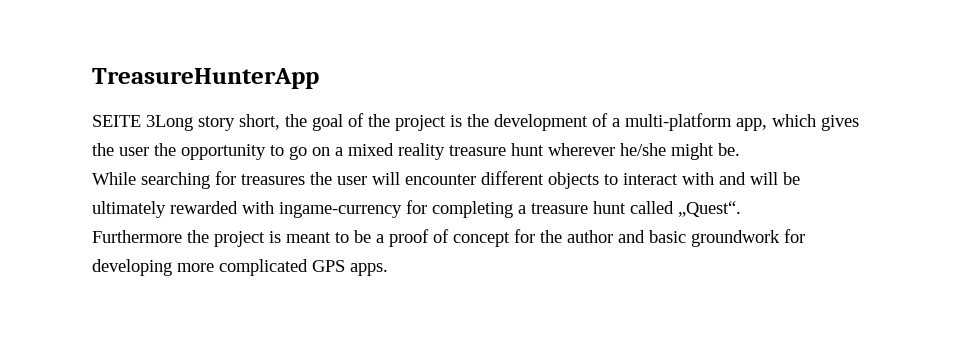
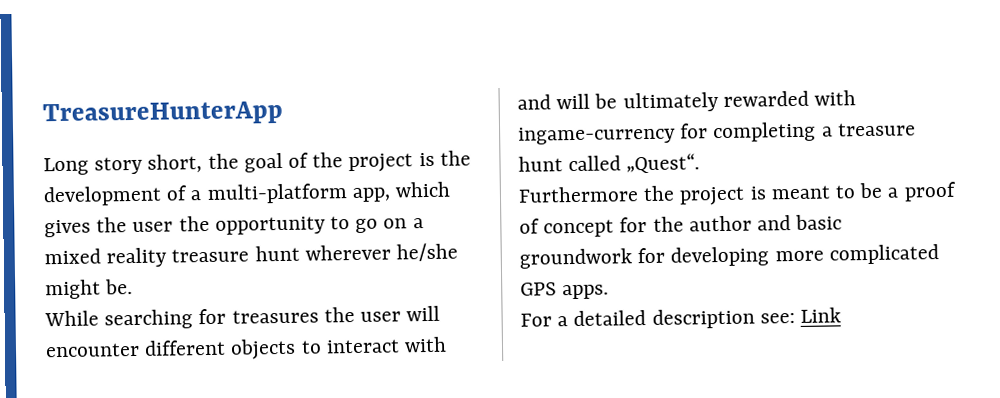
[92,115,193,131] SEITE 3Long -> [43,157,89,176] Long
(388, 269) none -> [520,307,842,329] // For a detailed description see: Link

